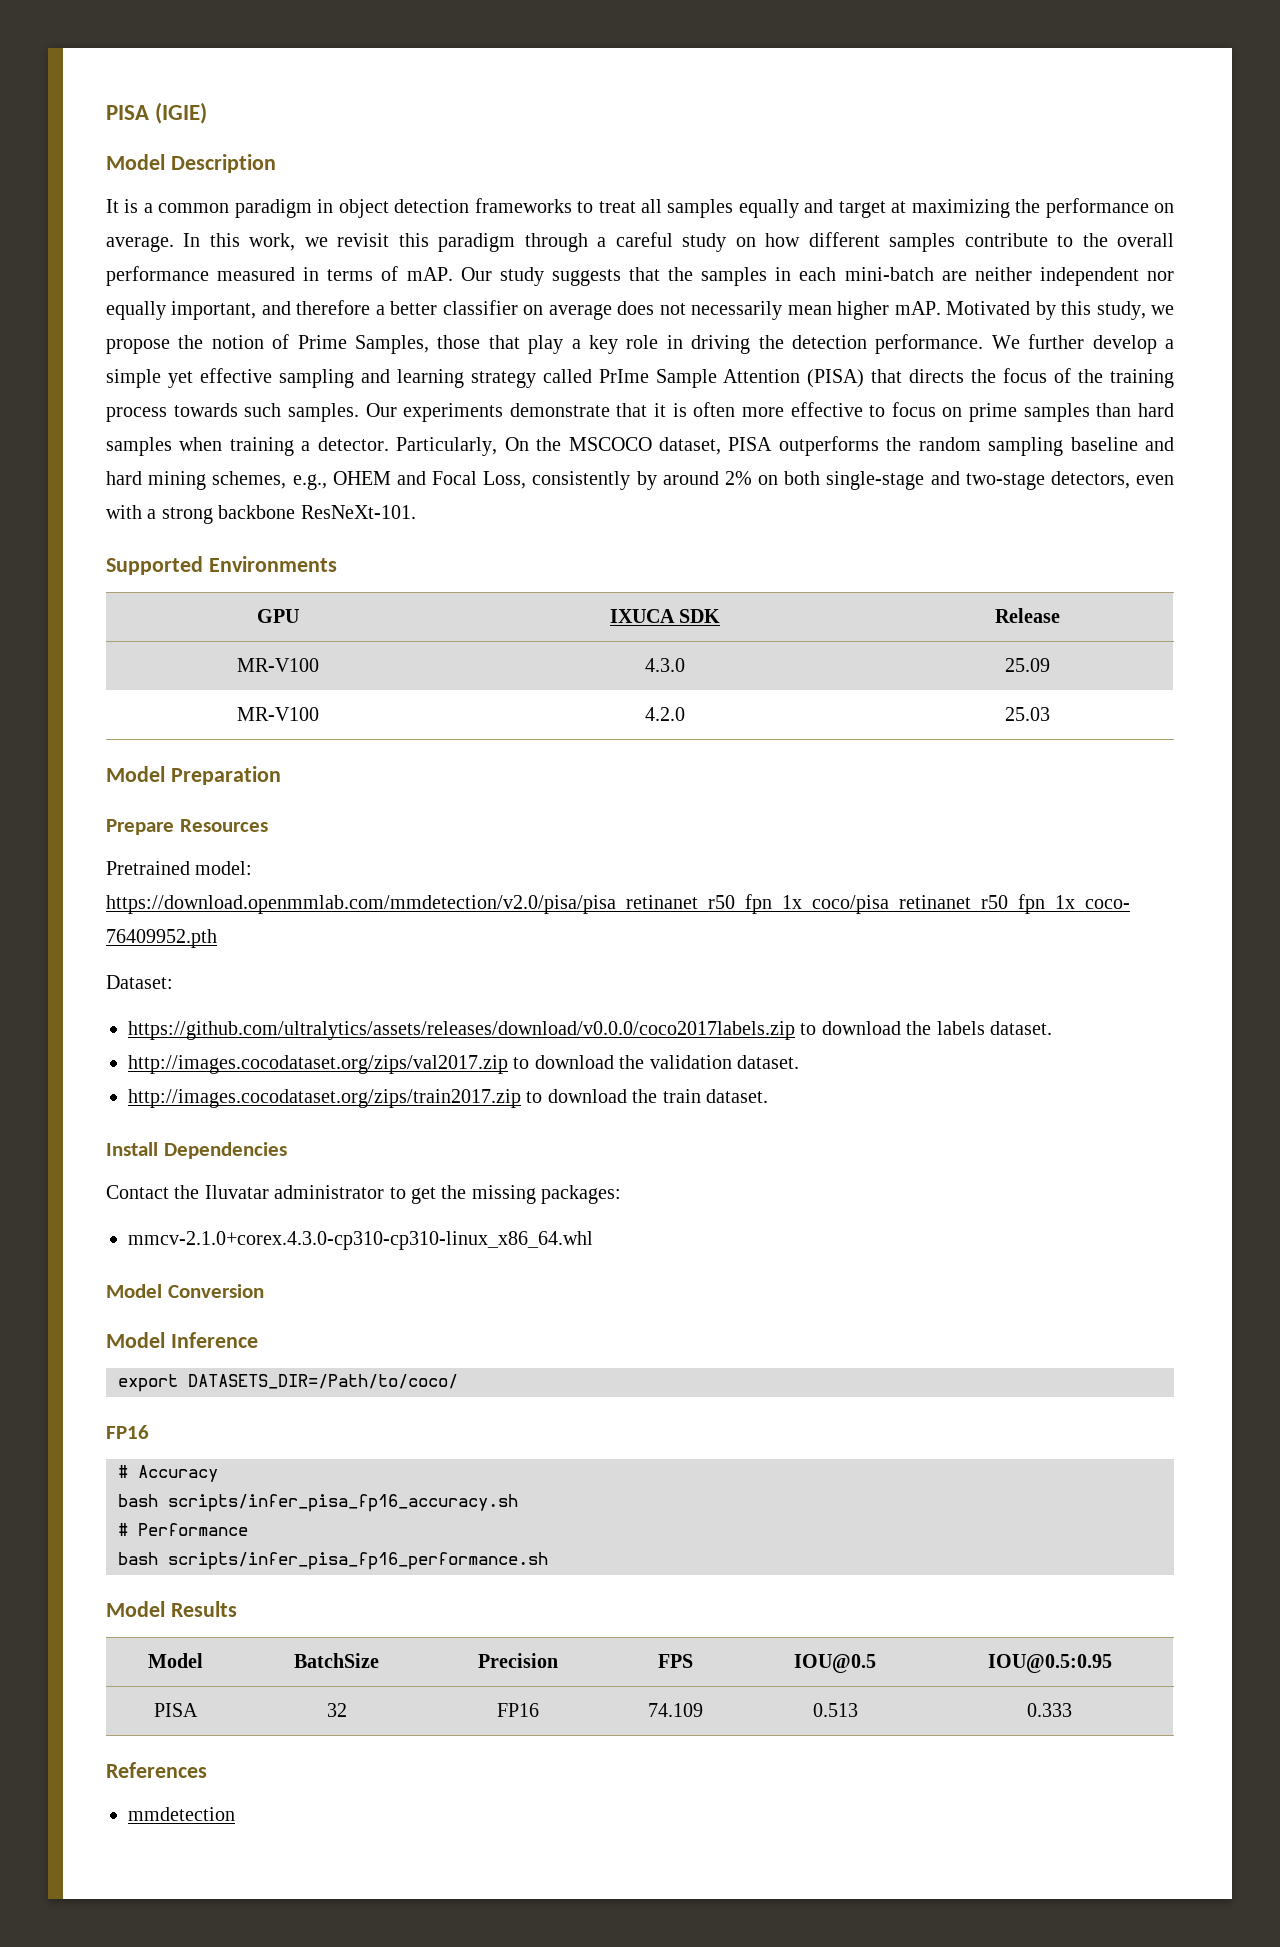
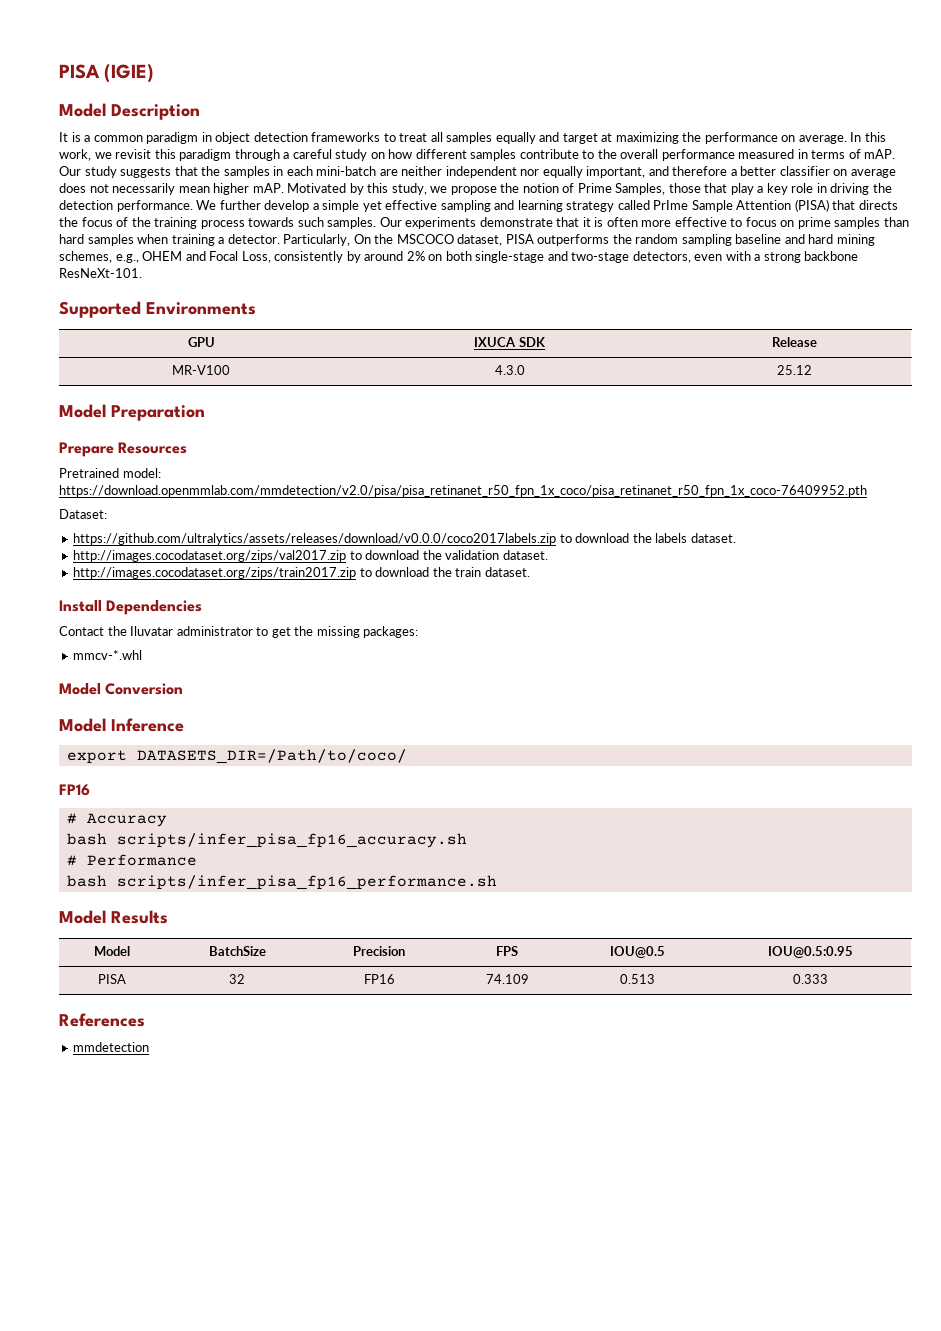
[1005,658,1050,672] [236,707,319,721] [645,707,685,721] [1005,707,1050,721] 25.09 // MR-V100 | 4.2.0 | 25.03 -> [776,365,812,375] 25.12
[128,1231,593,1250] mmcv-2.1.0+corex.4.3.0-cp310-cp310-linux_x86_64.whl -> [73,650,143,660] mmcv-*.whl

